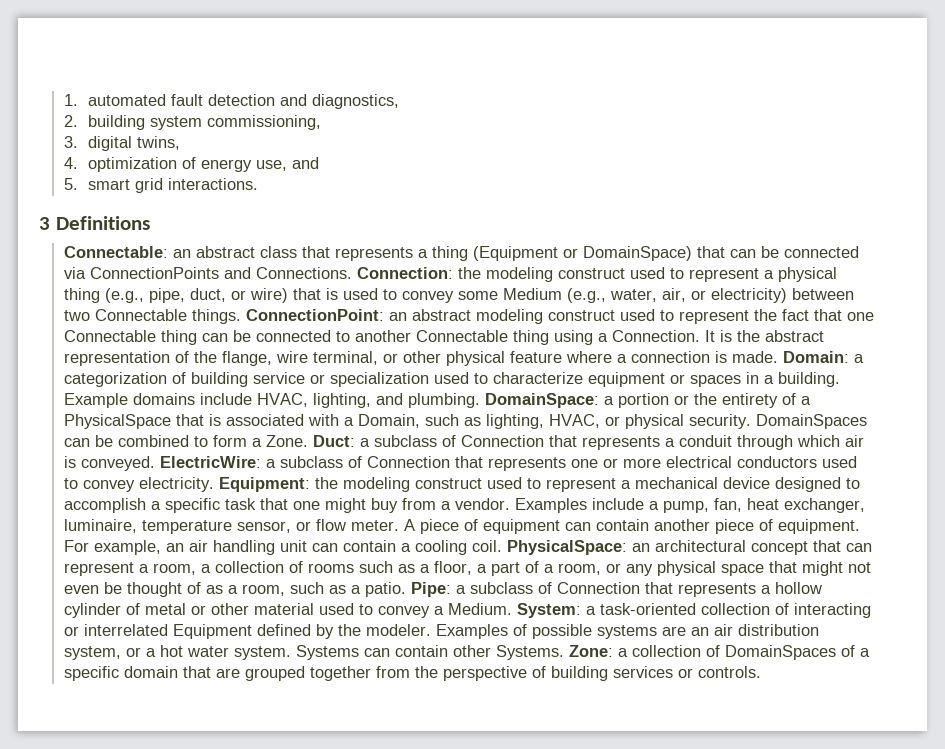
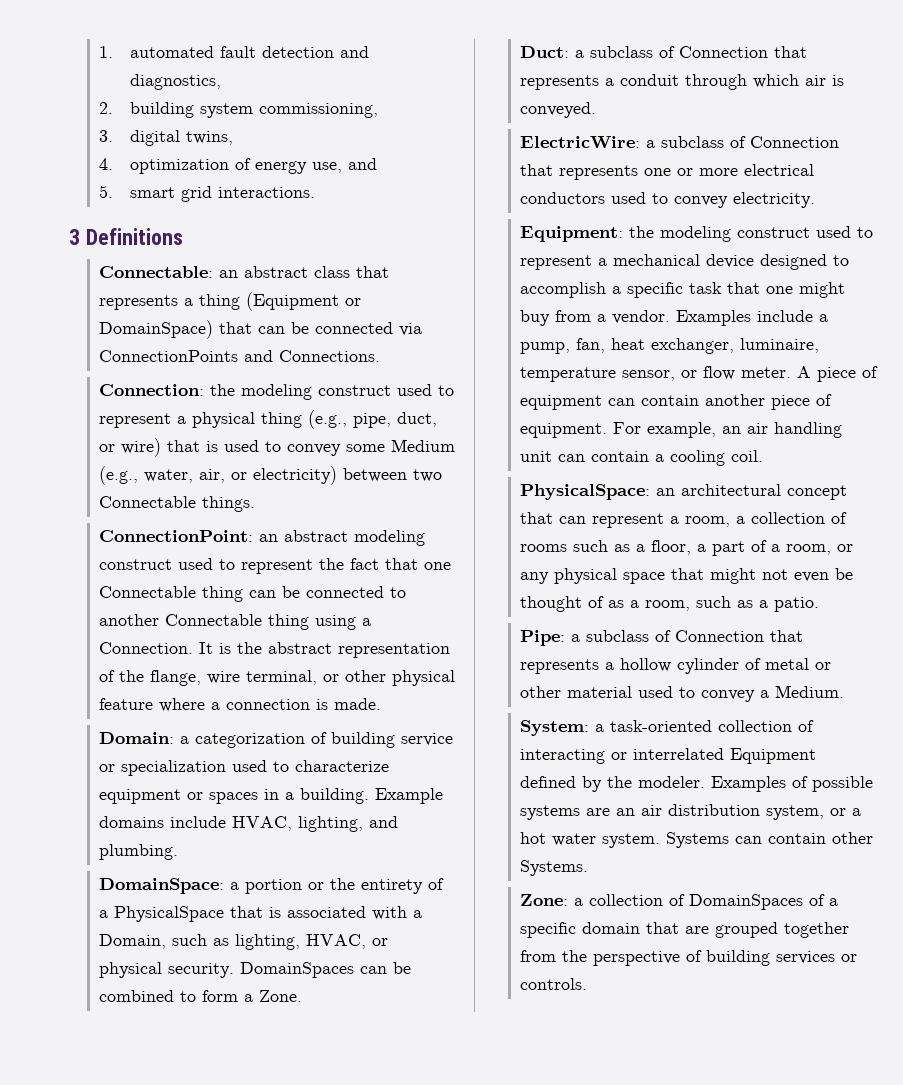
(352, 273) none -> (381, 356) //
(241, 316) none -> (256, 504) //
(778, 357) none -> (382, 704) //
(480, 400) none -> (179, 852) //
(308, 441) none -> (303, 996) //
(155, 463) none -> (597, 110) //
(214, 484) none -> (816, 200) //
(502, 546) none -> (764, 456) //
(406, 589) none -> (820, 604) //
(512, 609) none -> (845, 691) //
(564, 652) none -> (589, 868) //

